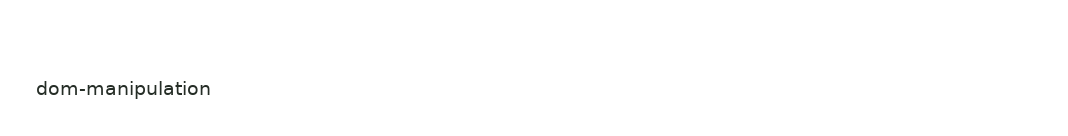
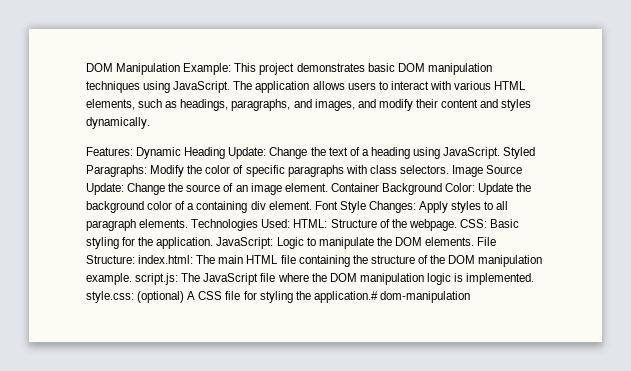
(36, 90) none -> [86,63,492,75] [86,81,527,93] [86,99,532,111] [86,117,150,129] [86,147,536,159] [86,165,523,177] [86,183,532,195] [86,201,509,213] [86,219,520,231] [86,237,497,249] [86,255,543,267] [86,273,535,285] [86,291,378,303] DOM Manipulation Example: This project demonstrates basic DOM manipulation techniques using JavaScript. The application allows users to interact with various HTML elements, such as headings, paragraphs, and images, and modify their content and styles dynamically. // Features: Dynamic Heading Update: Change the text of a heading using JavaScript. Styled Paragraphs: Modify the color of specific paragraphs with class selectors. Image Source Update: Change the source of an image element. Container Background Color: Update the background color of a containing div element. Font Style Changes: Apply styles to all paragraph elements. Technologies Used: HTML: Structure of the webpage. CSS: Basic styling for the application. JavaScript: Logic to manipulate the DOM elements. File Structure: index.html: The main HTML file containing the structure of the DOM manipulation example. script.js: The JavaScript file where the DOM manipulation logic is implemented. style.css: (optional) A CSS file for styling the application.#

